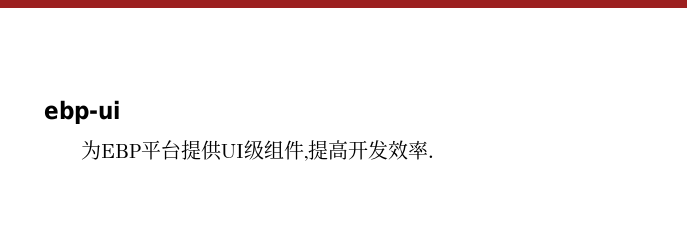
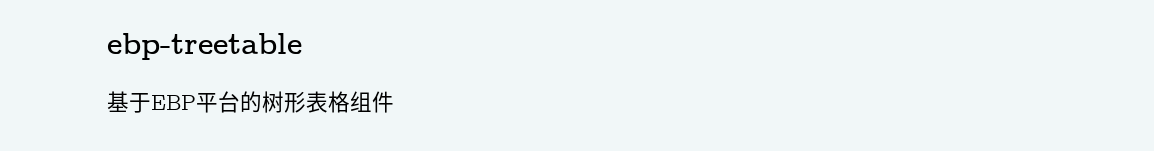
[44,100,120,124] [81,140,435,161] ebp-ui // 为EBP平台提供UI级组件,提高开发效率. -> [107,33,302,60] [107,91,394,113] ebp-treetable // 基于EBP平台的树形表格组件

